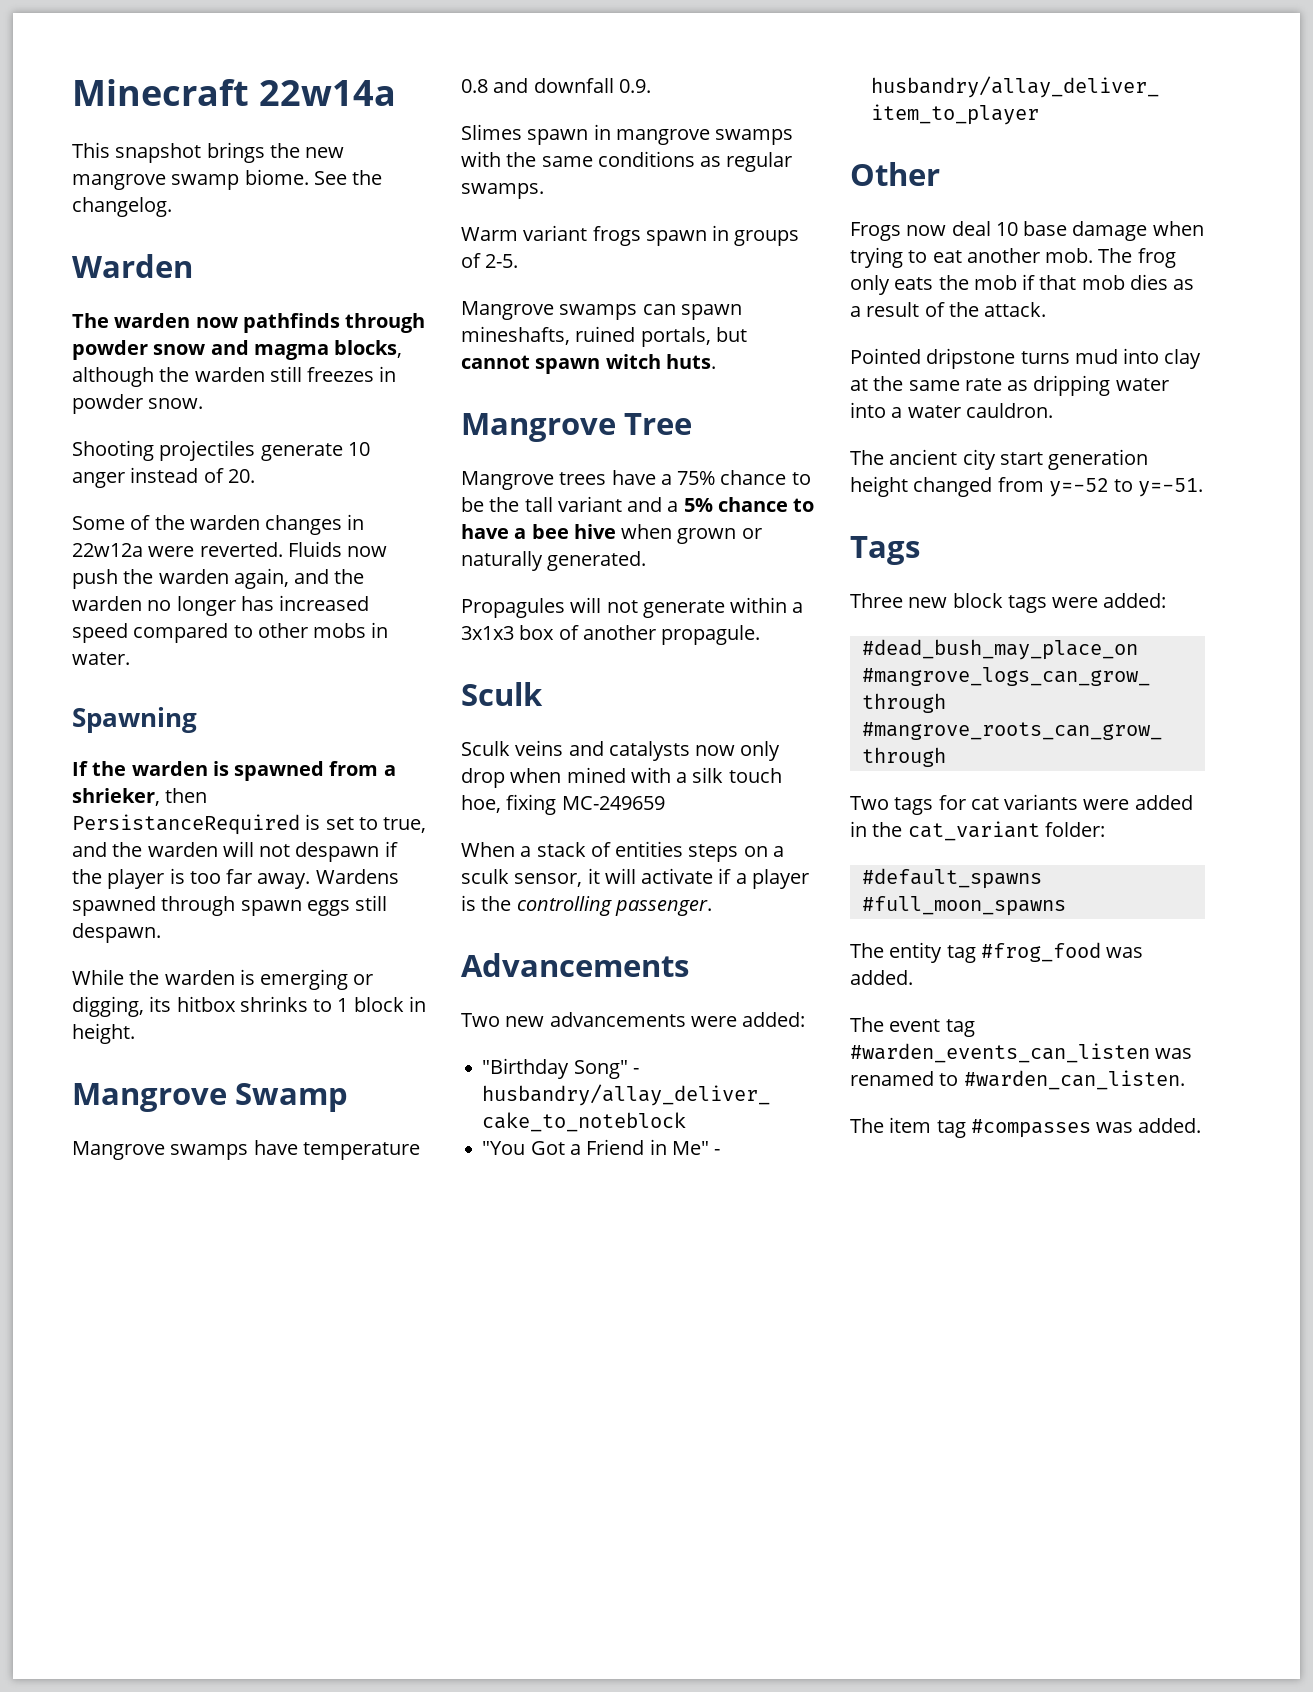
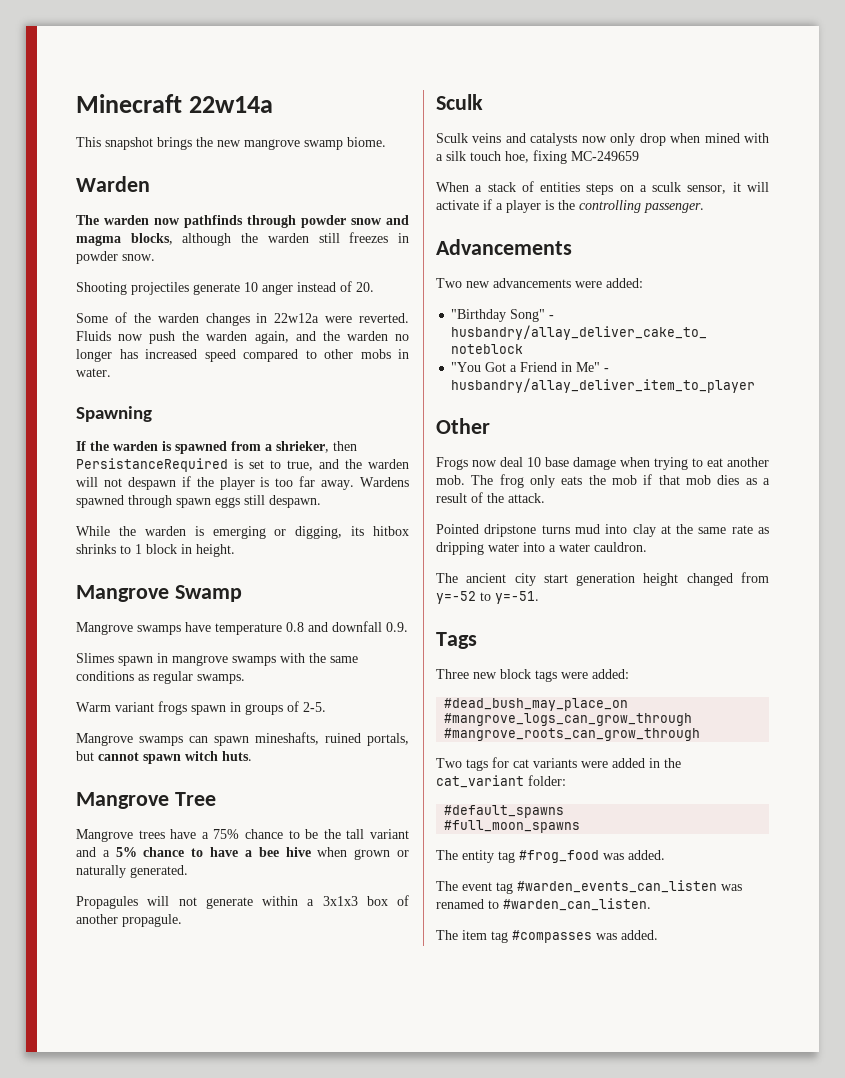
[313,170,383,185] [72,197,172,217] See the changelog. -> (386, 142) none

